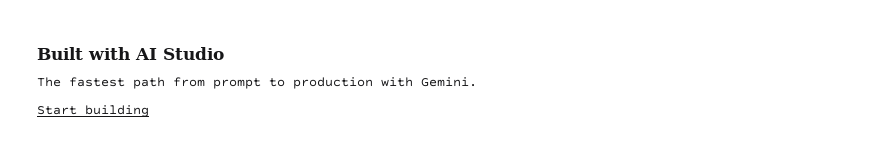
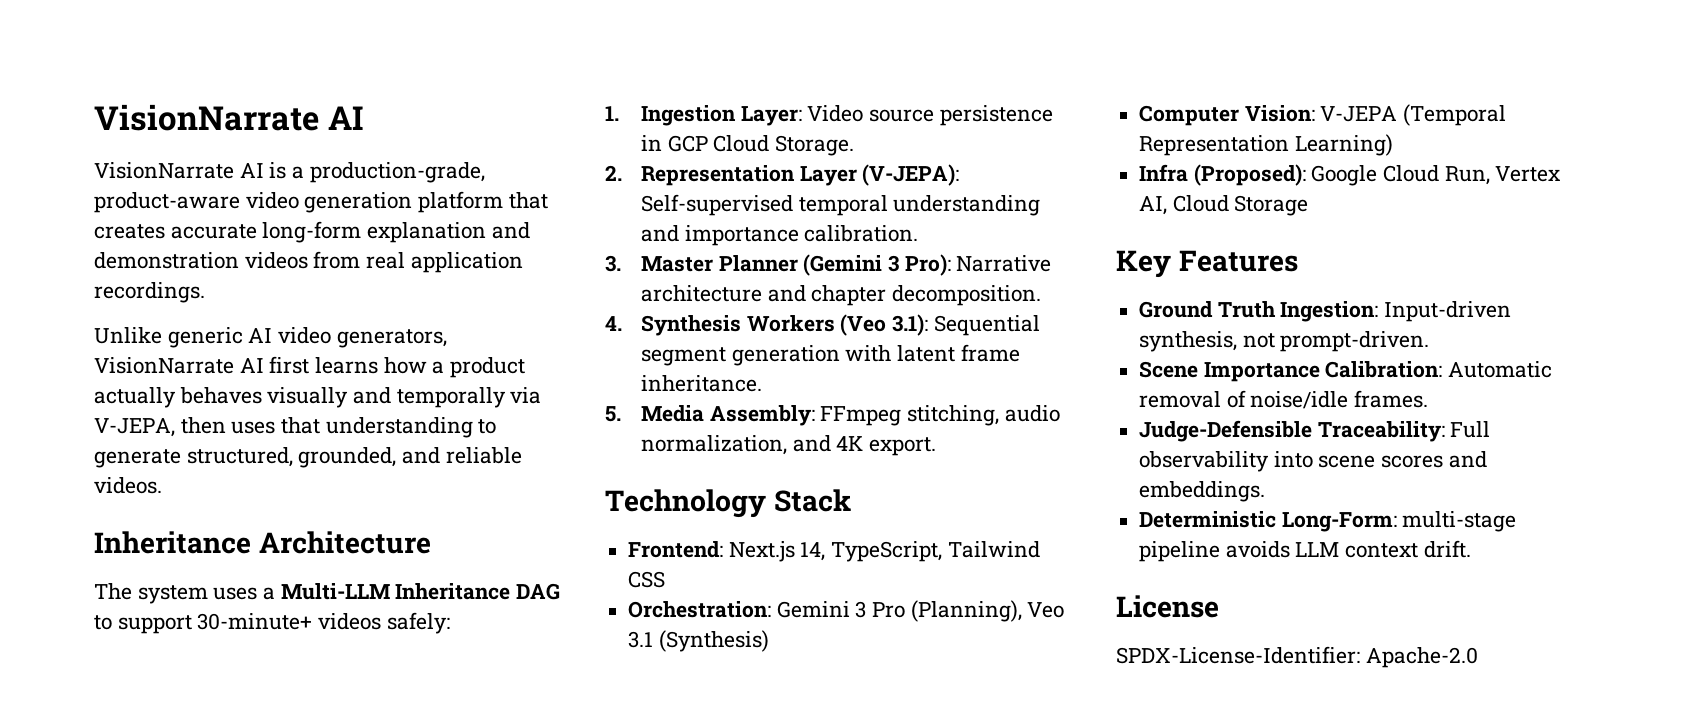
[37,47,224,60] [37,77,477,89] [37,105,149,117] Built with AI Studio // The fastest path from prompt to production with Gemini. // Start building -> [94,104,363,131] [94,162,485,183] [94,191,548,213] [94,221,530,243] [94,251,523,273] [94,282,205,303] [94,327,447,348] [94,356,526,378] [94,387,542,408] [94,417,497,438] [94,447,522,468] [94,477,162,494] [94,531,431,554] [94,583,561,604] [94,612,450,634] [605,105,1053,126] [641,135,855,156] [605,164,960,186] [641,194,1041,216] [641,225,919,246] [605,254,1052,276] [641,285,1042,306] [605,314,1040,336] [641,344,1020,366] [641,375,763,392] [605,405,1060,426] [641,435,937,456] [605,489,851,518] [628,541,1040,562] [628,571,666,588] [628,600,1065,622] [628,630,769,652] [1139,104,1507,126] [1139,134,1393,156] [1139,164,1561,186] [1139,195,1309,216] [1116,250,1298,278] [1139,301,1512,322] [1139,331,1430,352] [1139,361,1553,382] [1139,390,1429,409] [1139,420,1491,442] [1139,451,1487,472] [1139,481,1266,502] [1139,511,1517,532] [1139,540,1471,562] [1116,595,1219,618] [1116,646,1478,668] VisionNarrate AI // VisionNarrate AI is a production-grade, product-aware video generation platform that creates accurate long-form explanation and demonstration videos from real application recordings. // Unlike generic AI video generators, VisionNarrate AI first learns how a product actually behaves visually and temporally via V-JEPA, then uses that understanding to generate structured, grounded, and reliable videos. // Inheritance Architecture // The system uses a Multi-LLM Inheritance DAG to support 30-minute+ videos safely: // 1. Ingestion Layer: Video source persistence in GCP Cloud Storage. // 2. Representation Layer (V-JEPA): Self-supervised temporal understanding and importance calibration. // 3. Master Planner (Gemini 3 Pro): Narrative architecture and chapter decomposition. // 4. Synthesis Workers (Veo 3.1): Sequential segment generation with latent frame inheritance. // 5. Media Assembly: FFmpeg stitching, audio normalization, and 4K export. // Technology Stack // Frontend: Next.js 14, TypeScript, Tailwind CSS // Orchestration: Gemini 3 Pro (Planning), Veo 3.1 (Synthesis) // Computer Vision: V-JEPA (Temporal Representation Learning) // Infra (Proposed): Google Cloud Run, Vertex AI, Cloud Storage // Key Features // Ground Truth Ingestion: Input-driven synthesis, not prompt-driven. // Scene Importance Calibration: Automatic removal of noise/idle frames. // Judge-Defensible Traceability: Full observability into scene scores and embeddings. // Deterministic Long-Form: multi-stage pipeline avoids LLM context drift. // License // SPDX-License-Identifier: Apache-2.0

